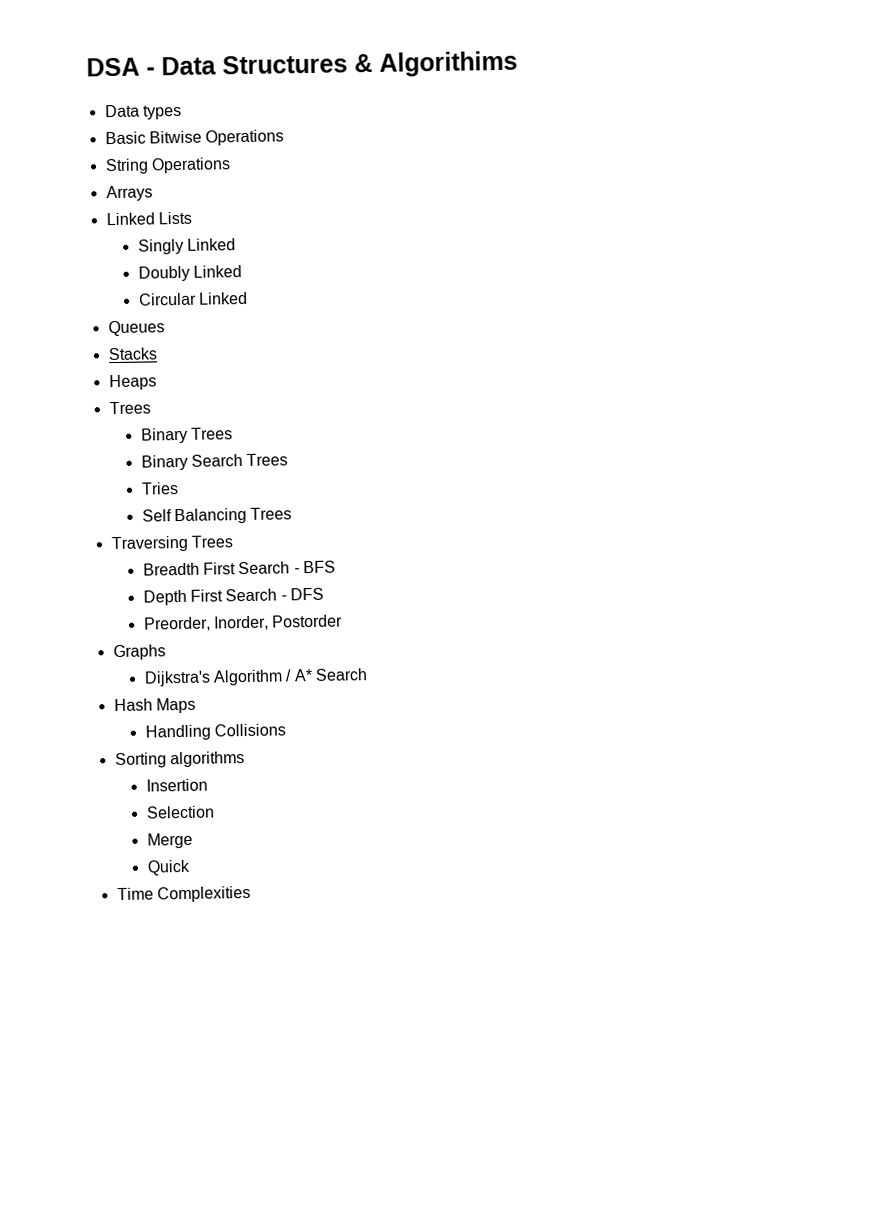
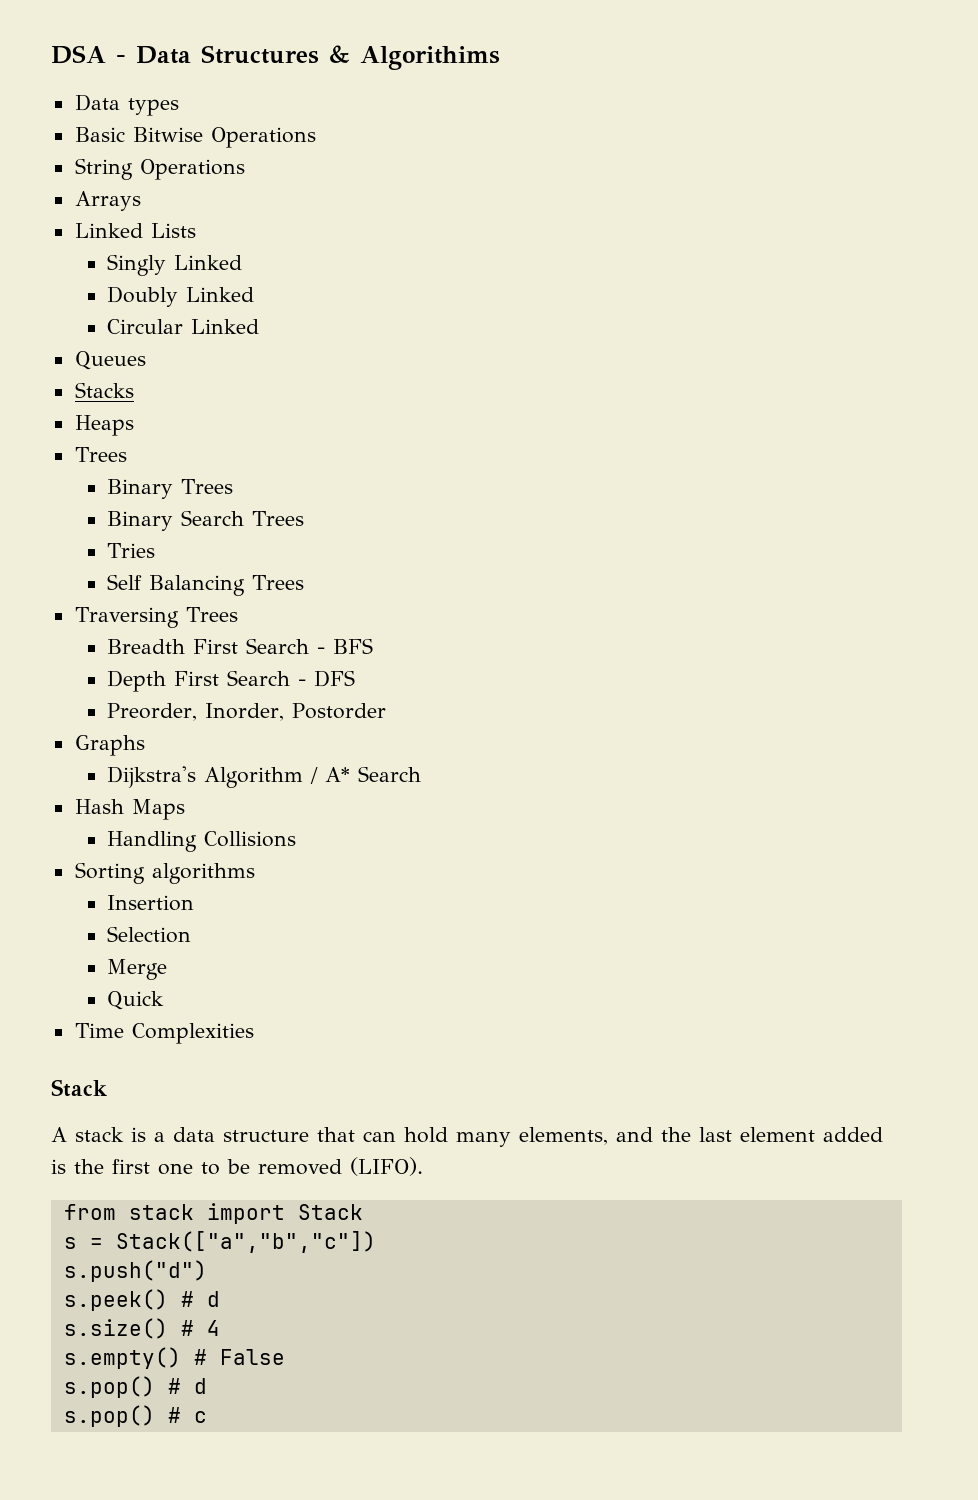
(251, 894) none -> [51,1079,107,1097] [51,1127,883,1147] [51,1157,423,1176] [63,1203,363,1224] [63,1231,376,1253] [63,1260,207,1282] [63,1289,220,1311] [63,1318,220,1339] [63,1347,285,1369] [63,1376,207,1398] [63,1405,207,1427] // Stack // A stack is a data structure that can hold many elements, and the last element added is the first one to be removed (LIFO). // from stack import Stack // s = Stack(["a","b","c"]) // s.push("d") // s.peek() # d // s.size() # 4 // s.empty() # False // s.pop() # d // s.pop() # c

